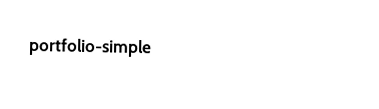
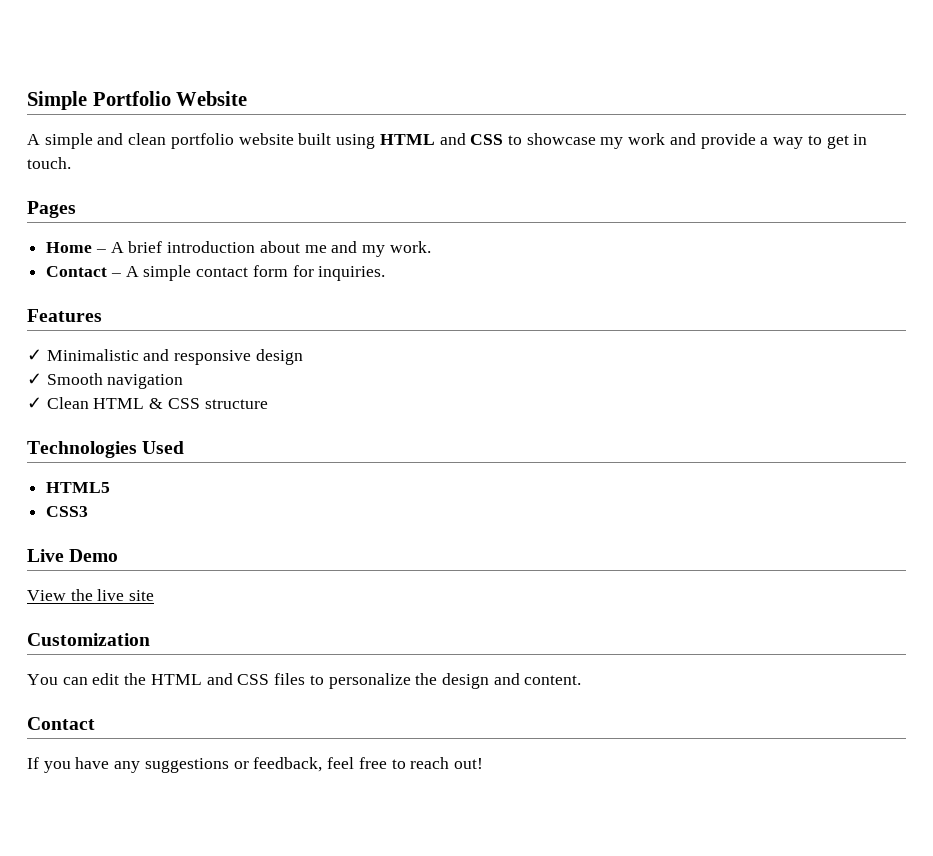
[28,37,152,58] portfolio-simple -> [27,91,248,110] [27,133,868,149] [27,157,71,169] [27,201,76,218] [46,241,431,257] [46,265,386,281] [27,309,102,322] [27,349,303,365] [27,373,184,389] [27,397,268,409] [27,441,185,458] [46,482,111,493] [46,506,89,517] [27,549,119,562] [27,589,155,601] [27,633,150,646] [27,673,582,689] [27,717,95,730] [27,757,483,773] Simple Portfolio Website // A simple and clean portfolio website built using HTML and CSS to showcase my work and provide a way to get in touch. // Pages // Home – A brief introduction about me and my work. // Contact – A simple contact form for inquiries. // Features // ✓ Minimalistic and responsive design // ✓ Smooth navigation // ✓ Clean HTML & CSS structure // Technologies Used // HTML5 // CSS3 // Live Demo // View the live site // Customization // You can edit the HTML and CSS files to personalize the design and content. // Contact // If you have any suggestions or feedback, feel free to reach out!

